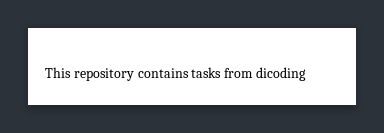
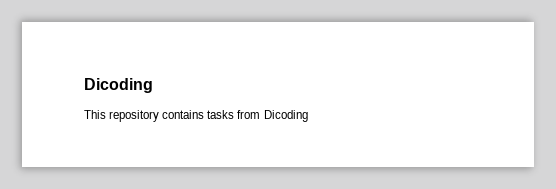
(45, 72) none -> [84,78,153,93] Dicoding //
[255,67,306,81] dicoding -> [263,110,308,122] Dicoding

